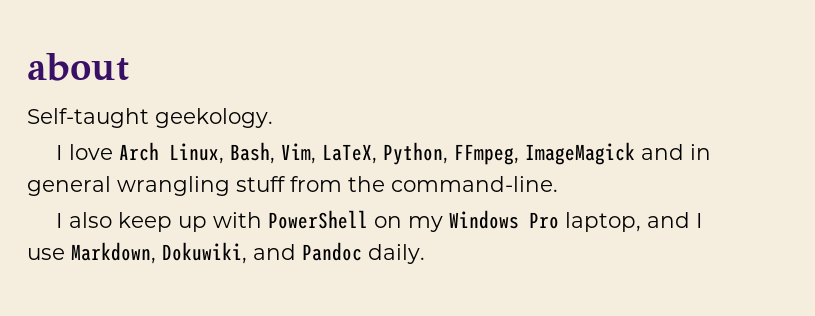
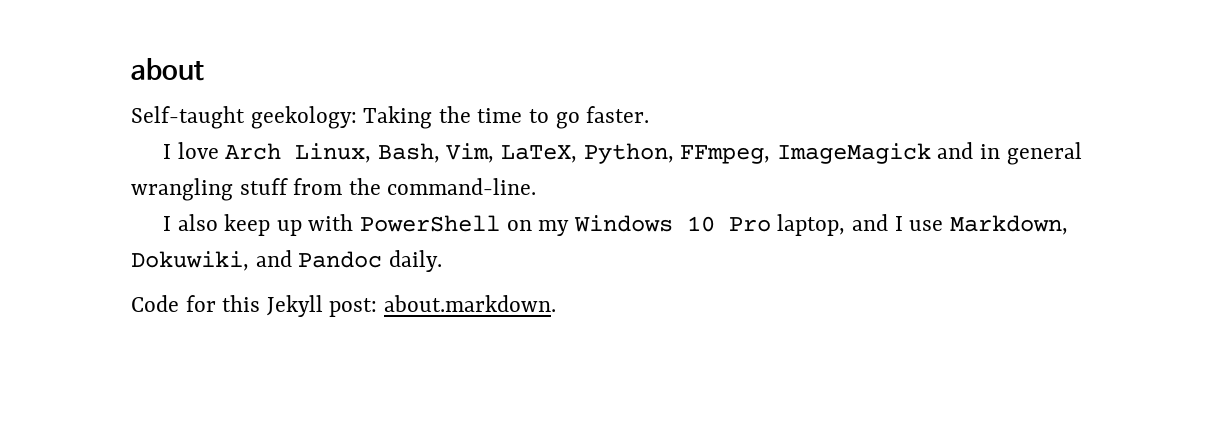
[155,108,273,128] geekology. -> [250,106,650,129] geekology: Taking the time to go faster.
(520, 219) none -> [686,216,715,232] 10
(425, 254) none -> [131,295,557,317] // Code for this Jekyll post: about.markdown.

